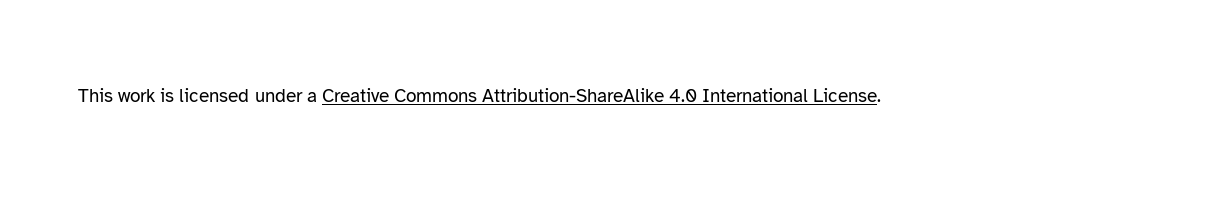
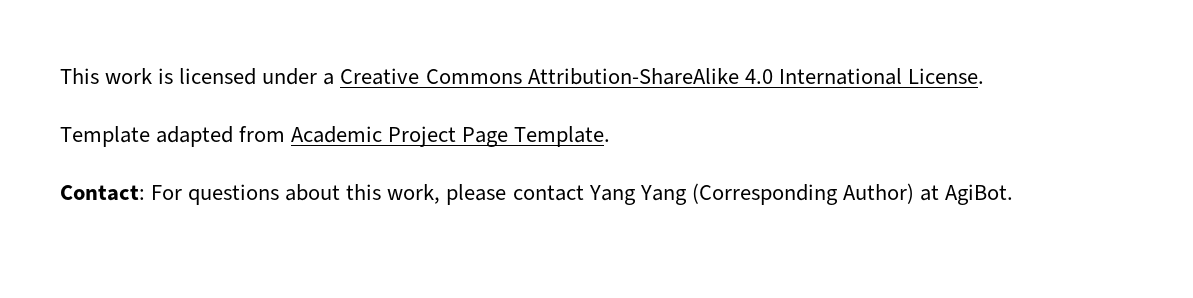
(882, 95) none -> [60,126,611,147] [60,183,1013,205] // Template adapted from Academic Project Page Template. // Contact: For questions about this work, please contact Yang Yang (Corresponding Author) at AgiBot.

